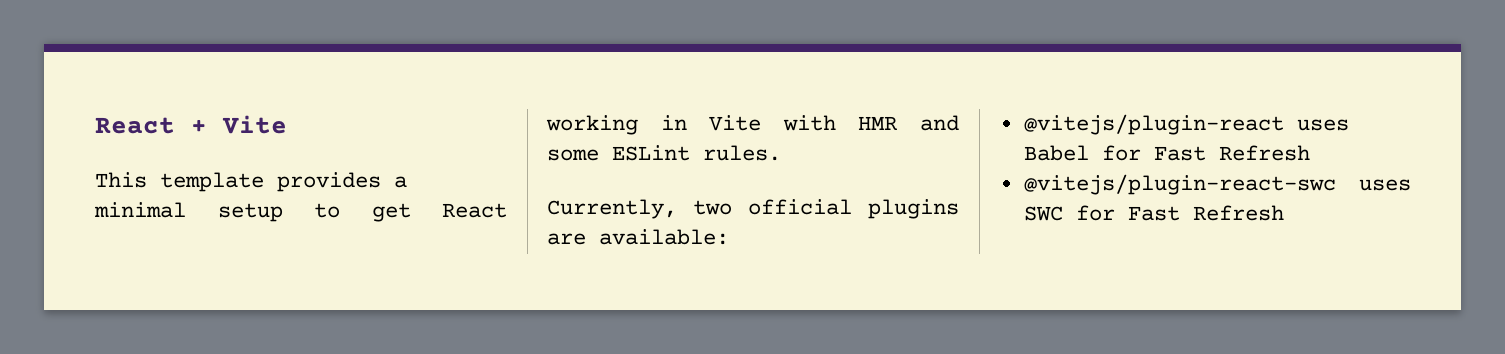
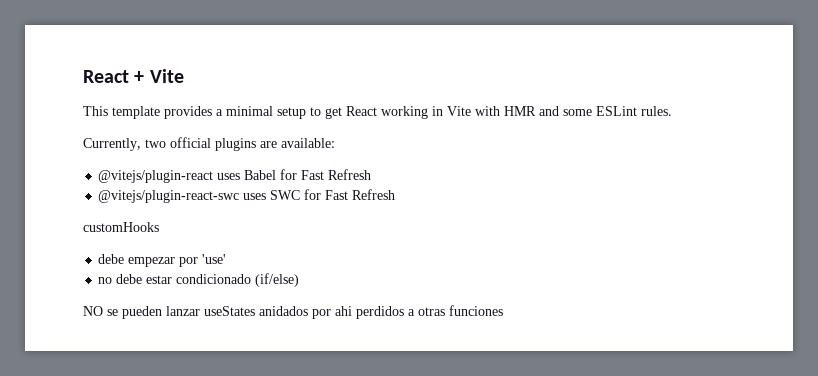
(1284, 213) none -> [83,222,159,232] [98,254,227,267] [98,273,300,287] [83,305,503,319] // customHooks // debe empezar por 'use' // no debe estar condicionado (if/else) // NO se pueden lanzar useStates anidados por ahi perdidos a otras funciones

